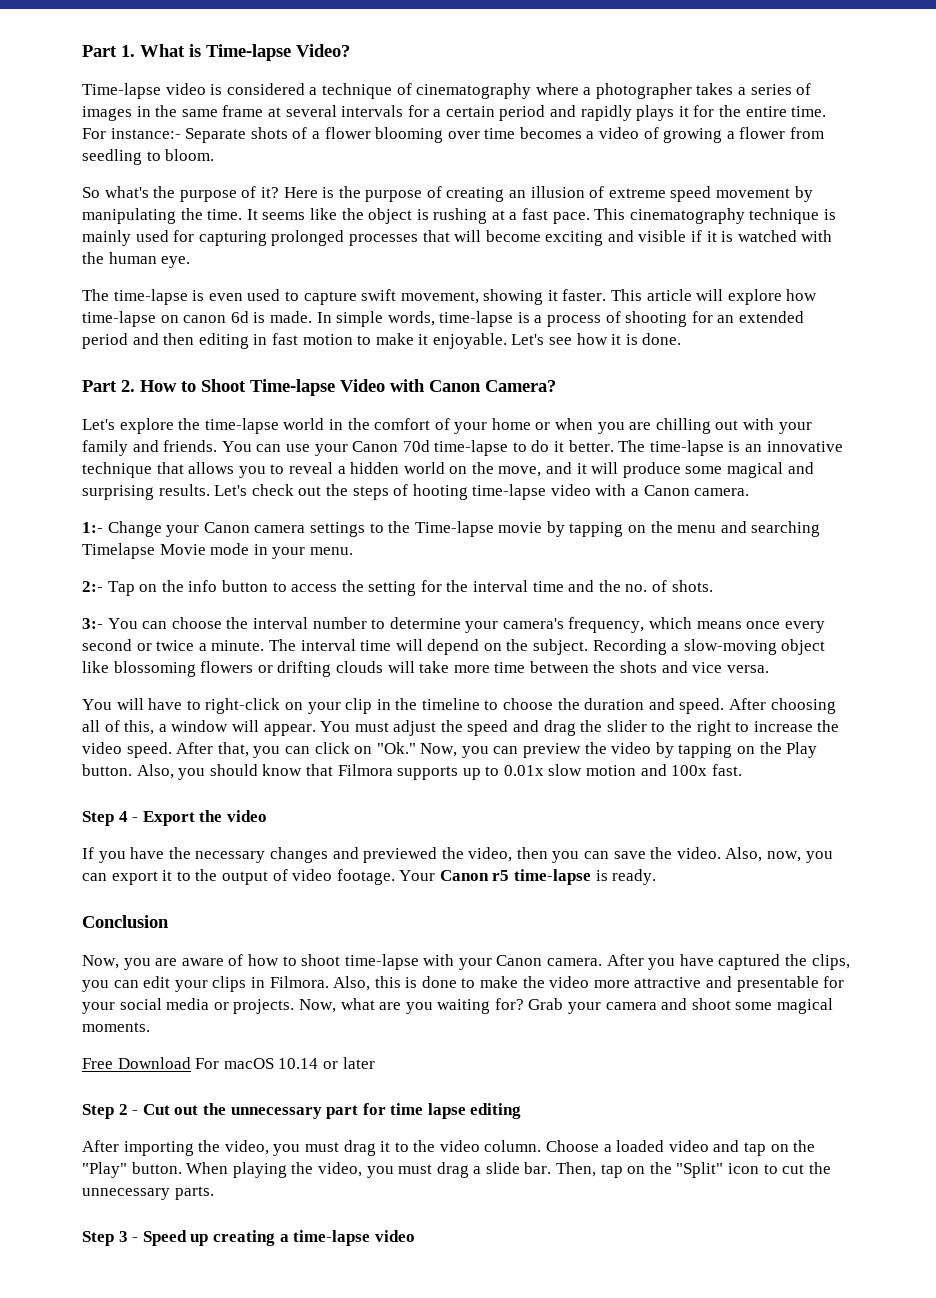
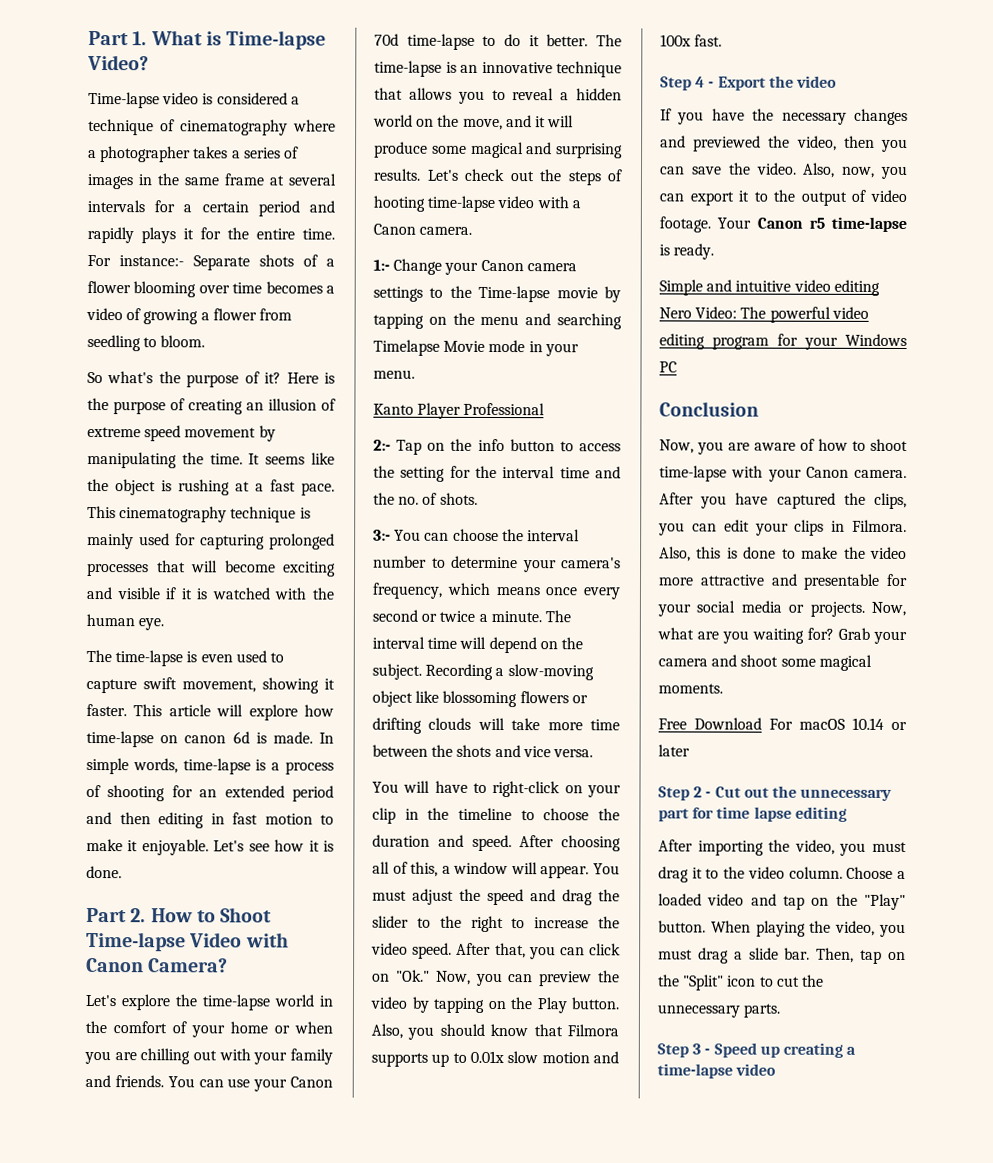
(353, 551) none -> [373,402,546,419] // Kanto Player Professional
(657, 877) none -> [659,279,880,296] [659,306,869,323] [659,333,907,350] [659,361,677,373] // Simple and intuitive video editing Nero Video: The powerful video editing program for your Windows PC

